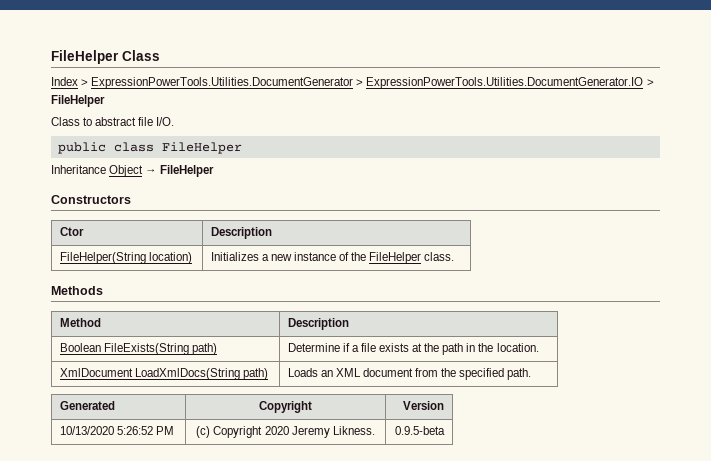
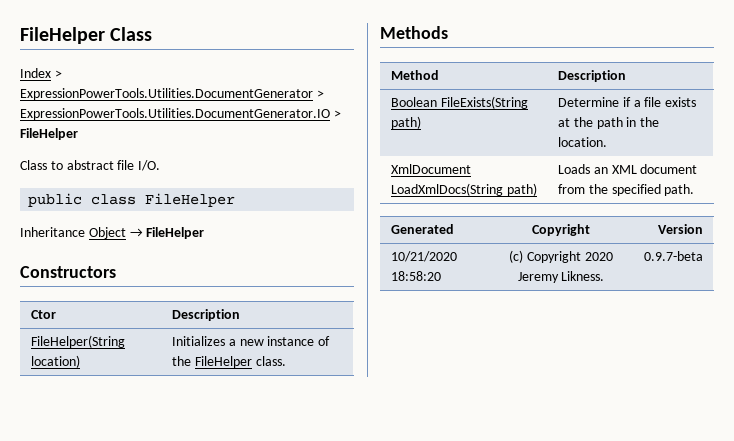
[59,426,174,435] 10/13/2020 5:26:52 PM -> [390,251,457,262] [390,271,441,281] 10/21/2020 18:58:20
[395,426,446,435] 0.9.5-beta -> [644,251,704,261] 0.9.7-beta

